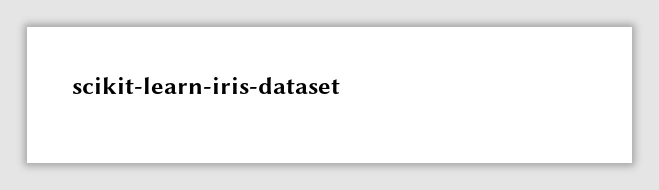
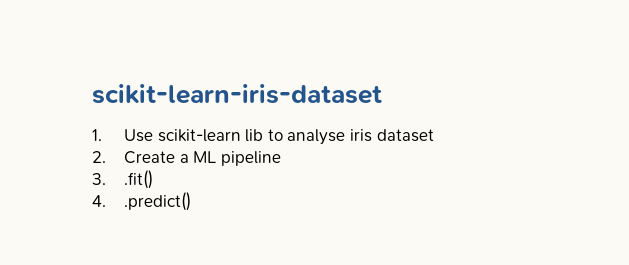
(340, 85) none -> [92,129,434,145] [92,151,281,166] [92,170,154,189] [92,192,192,211] // 1. Use scikit-learn lib to analyse iris dataset // 2. Create a ML pipeline // 3. .fit() // 4. .predict()

